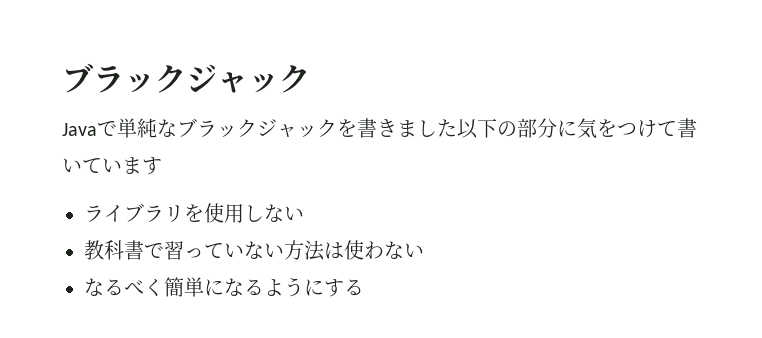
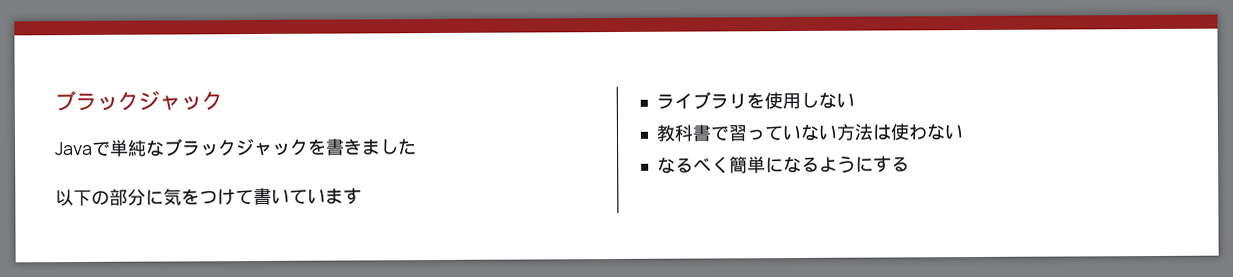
(457, 128) none -> (417, 146) //

